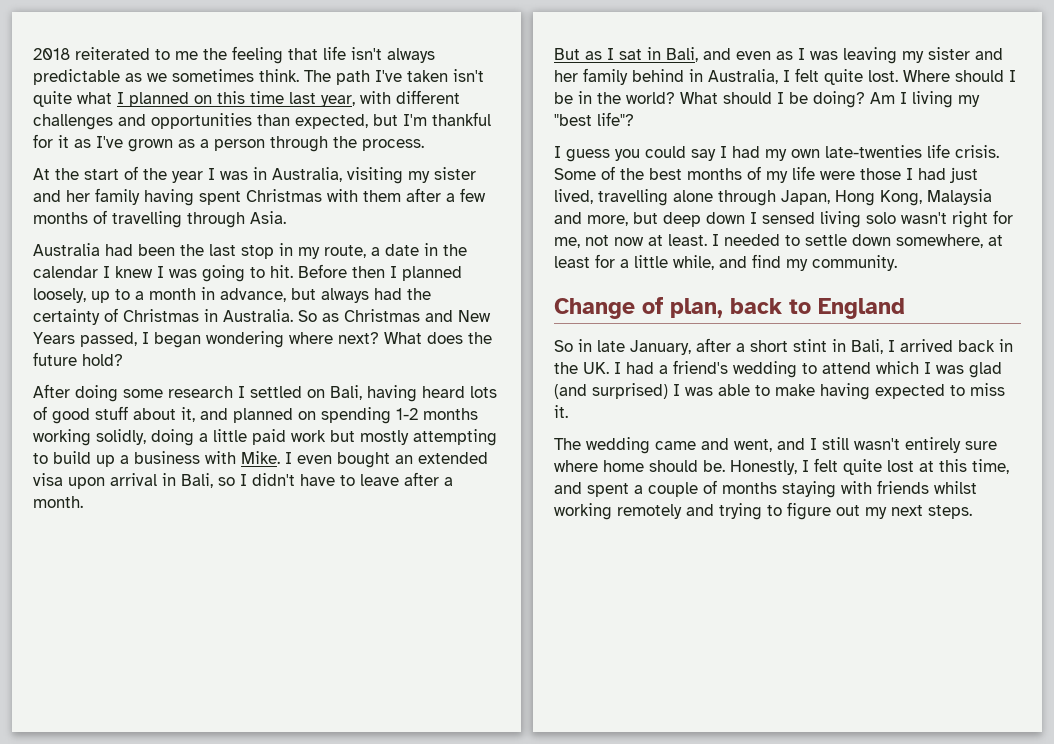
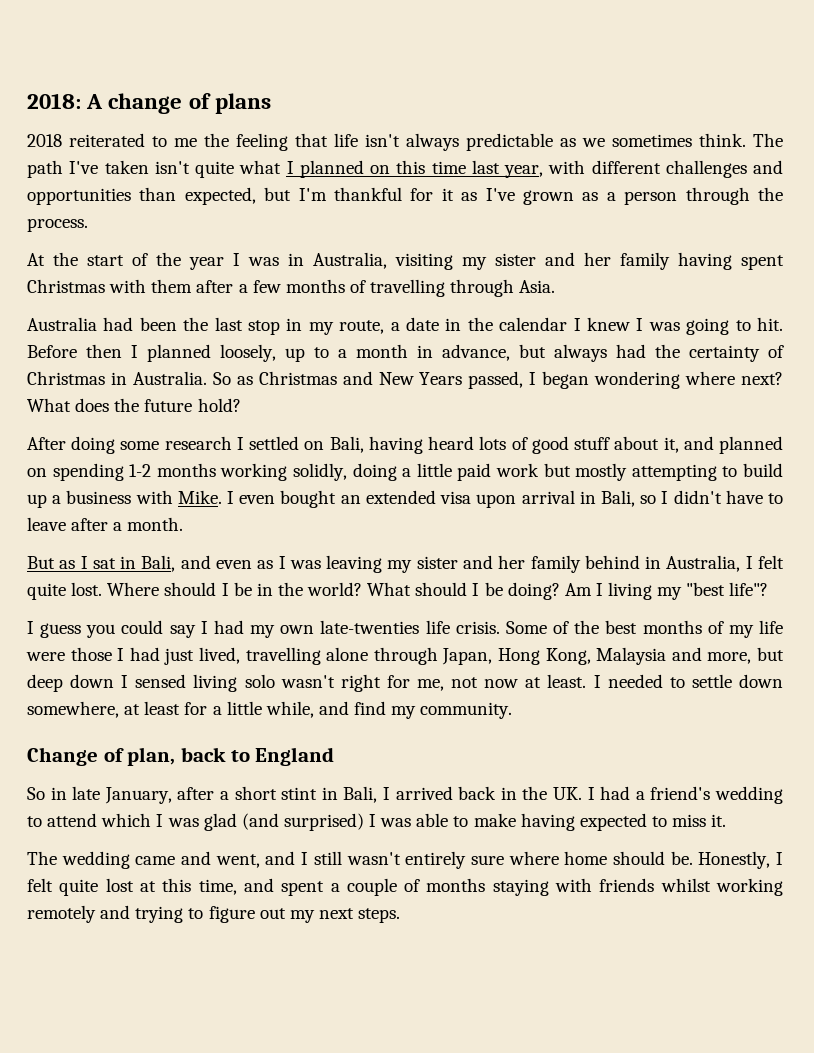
(33, 54) none -> [27,93,271,114] 2018: A change of plans //

